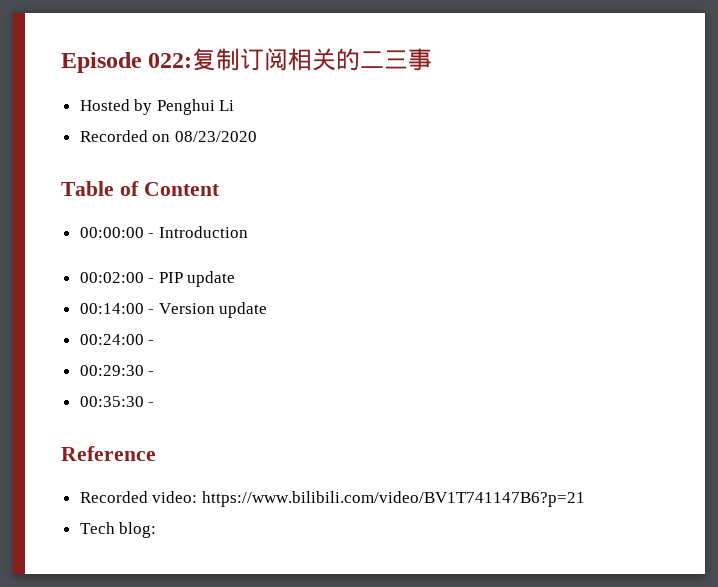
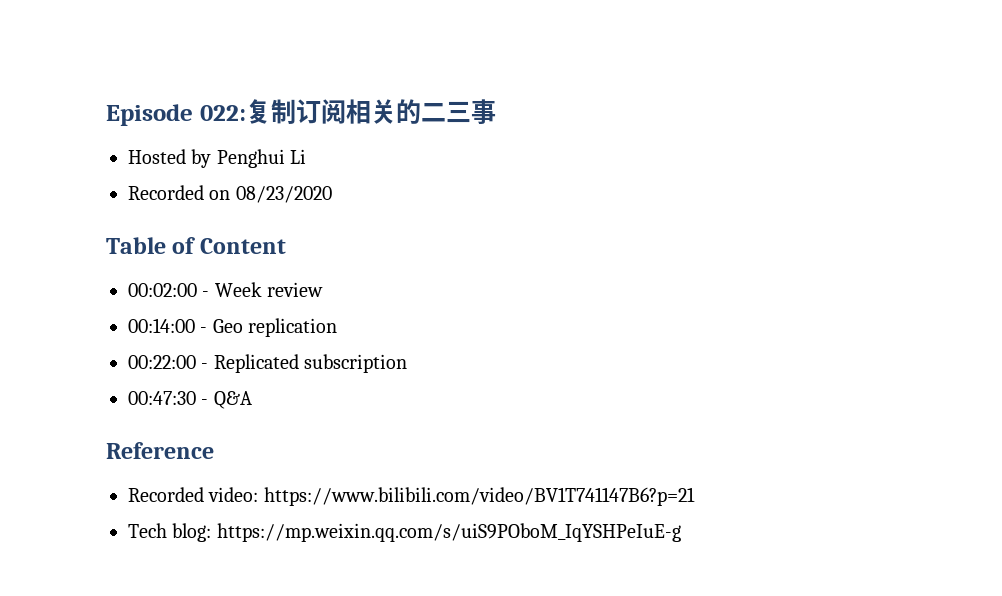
[79,226,248,238] // 00:00:00 - Introduction -> (286, 246) none
[158,271,236,287] PIP update -> [214,282,324,297] Week review
[158,302,268,318] [79,334,155,345] [79,365,155,376] [79,396,155,407] Version update // 00:24:00 - // 00:29:30 - // 00:35:30 - -> [212,318,338,337] [128,354,408,373] [128,391,252,409] Geo replication // 00:22:00 - Replicated subscription // 00:47:30 - Q&A
(157, 530) none -> [216,523,681,542] https://mp.weixin.qq.com/s/uiS9POboM_IqYSHPeIuE-g

